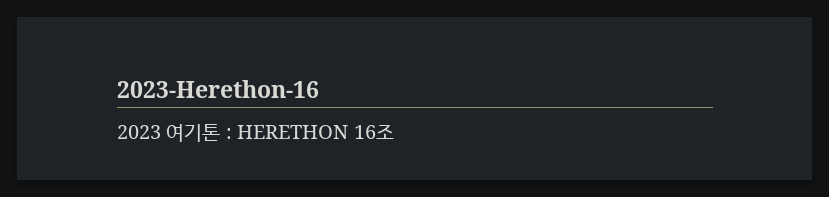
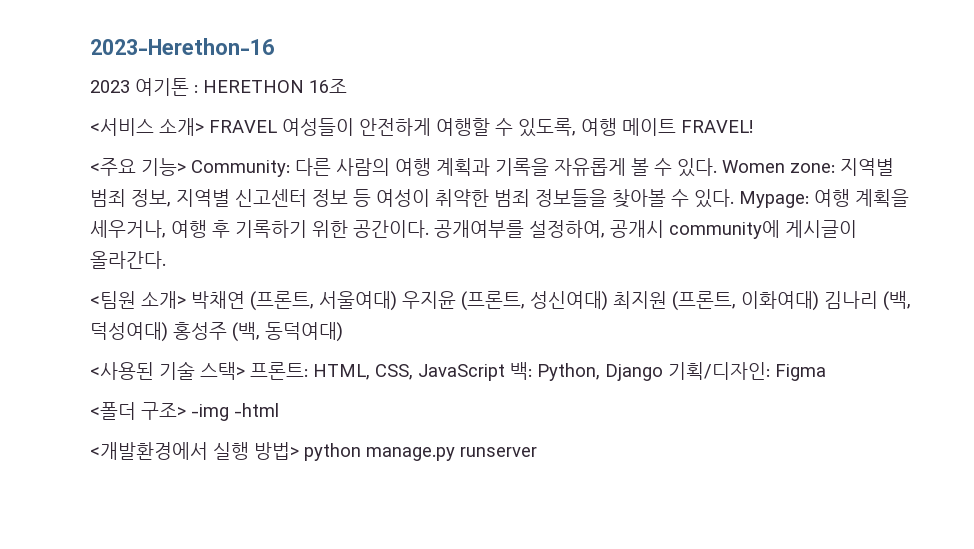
(394, 131) none -> [90,118,753,137] [90,158,894,177] [90,189,909,208] [90,220,857,239] [90,251,166,269] [90,291,911,311] [90,322,343,342] [90,361,826,381] [90,402,279,421] [90,442,537,461] // <서비스 소개> FRAVEL 여성들이 안전하게 여행할 수 있도록, 여행 메이트 FRAVEL! // <주요 기능> Community: 다른 사람의 여행 계획과 기록을 자유롭게 볼 수 있다. Women zone: 지역별 범죄 정보, 지역별 신고센터 정보 등 여성이 취약한 범죄 정보들을 찾아볼 수 있다. Mypage: 여행 계획을 세우거나, 여행 후 기록하기 위한 공간이다. 공개여부를 설정하여, 공개시 community에 게시글이 올라간다. // <팀원 소개> 박채연 (프론트, 서울여대) 우지윤 (프론트, 성신여대) 최지원 (프론트, 이화여대) 김나리 (백, 덕성여대) 홍성주 (백, 동덕여대) // <사용된 기술 스택> 프론트: HTML, CSS, JavaScript 백: Python, Django 기획/디자인: Figma // <폴더 구조> -img -html // <개발환경에서 실행 방법> python manage.py runserver

